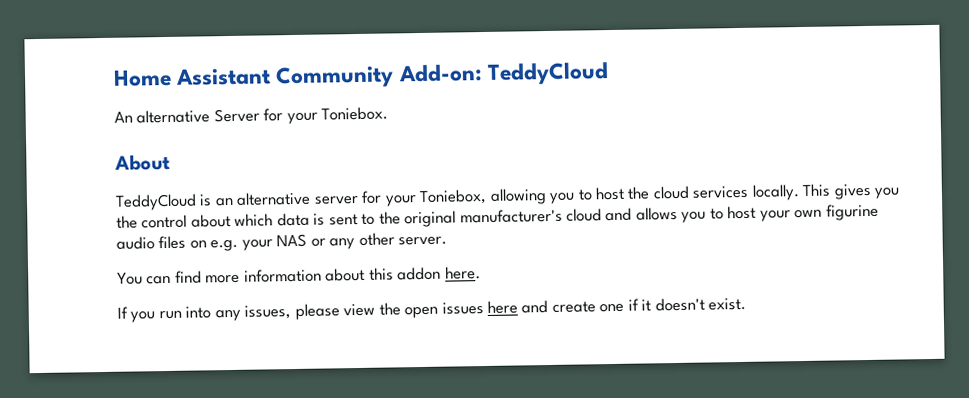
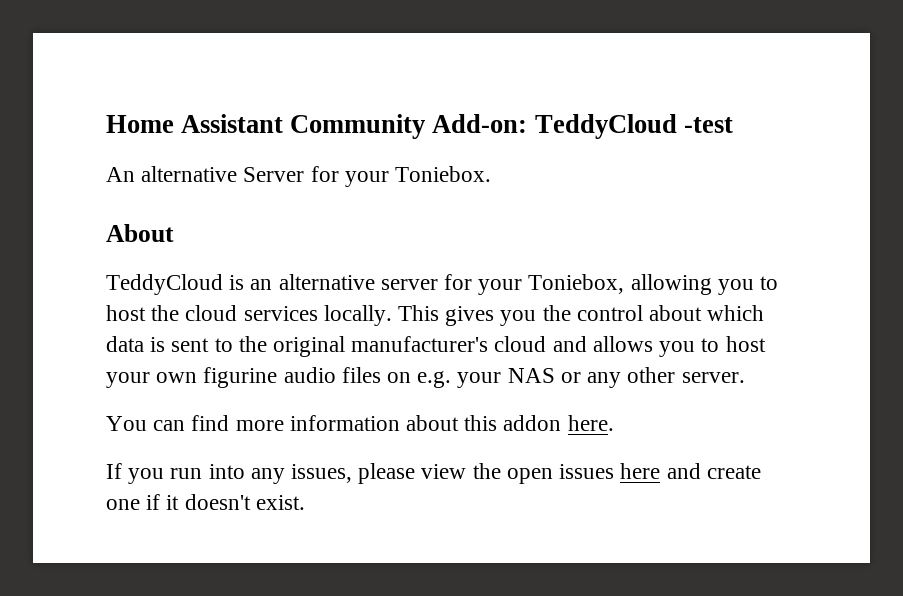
(609, 73) none -> [683,117,733,133] -test

